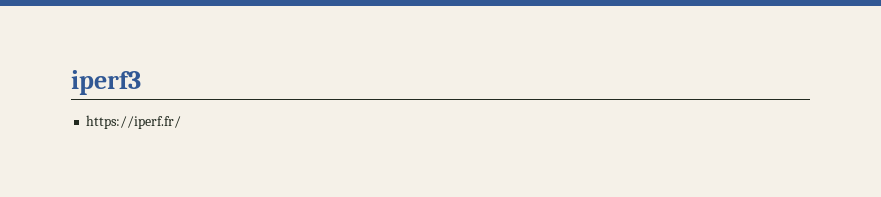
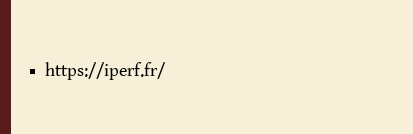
[71,70,141,95] iperf3 // -> (45, 71) none

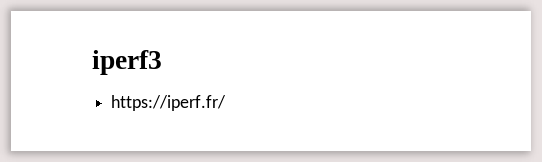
(45, 71) none -> [92,50,162,75] iperf3 //

